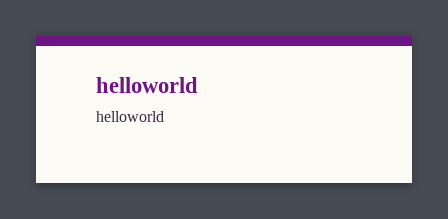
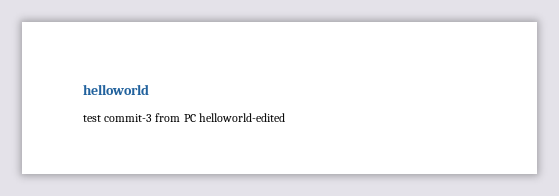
[96,111,164,122] helloworld -> [83,113,285,122] test commit-3 from PC helloworld-edited

